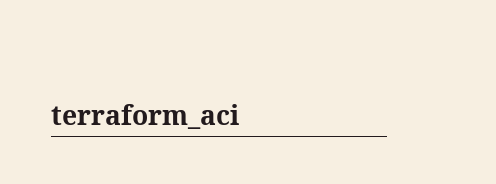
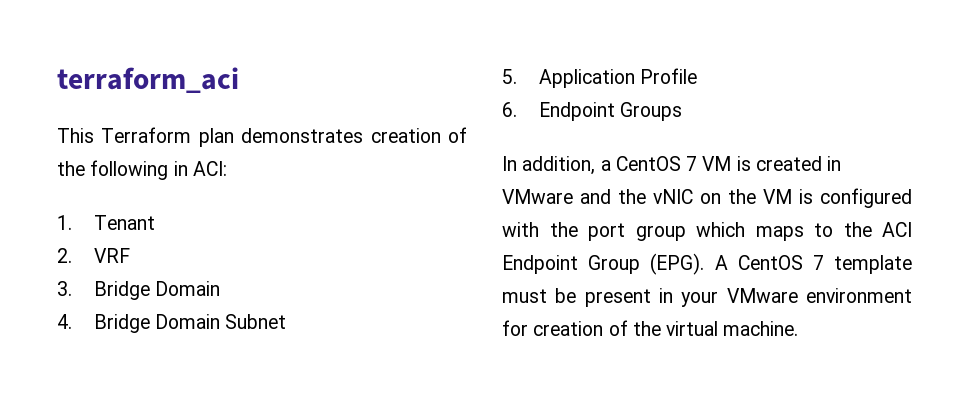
(239, 116) none -> [57,127,467,147] [57,160,227,180] [57,215,155,230] [57,248,130,263] [57,281,221,300] [57,314,287,333] [502,68,698,88] [502,102,683,121] [502,156,842,175] [502,188,912,208] [502,222,912,241] [502,253,912,275] [502,288,912,307] [502,320,799,336] // This Terraform plan demonstrates creation of the following in ACI: // 1. Tenant // 2. VRF // 3. Bridge Domain // 4. Bridge Domain Subnet // 5. Application Profile // 6. Endpoint Groups // In addition, a CentOS 7 VM is created in VMware and the vNIC on the VM is configured with the port group which maps to the ACI Endpoint Group (EPG). A CentOS 7 template must be present in your VMware environment for creation of the virtual machine.

